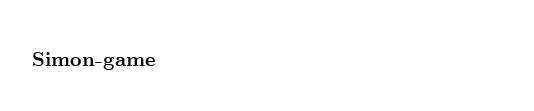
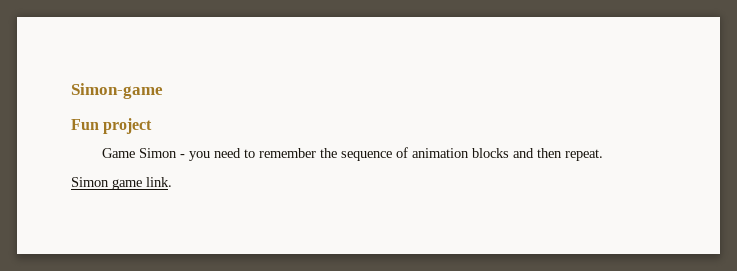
(156, 61) none -> [71,118,153,134] [102,147,604,161] [71,177,172,190] // Fun project // Game Simon - you need to remember the sequence of animation blocks and then repeat. // Simon game link.

